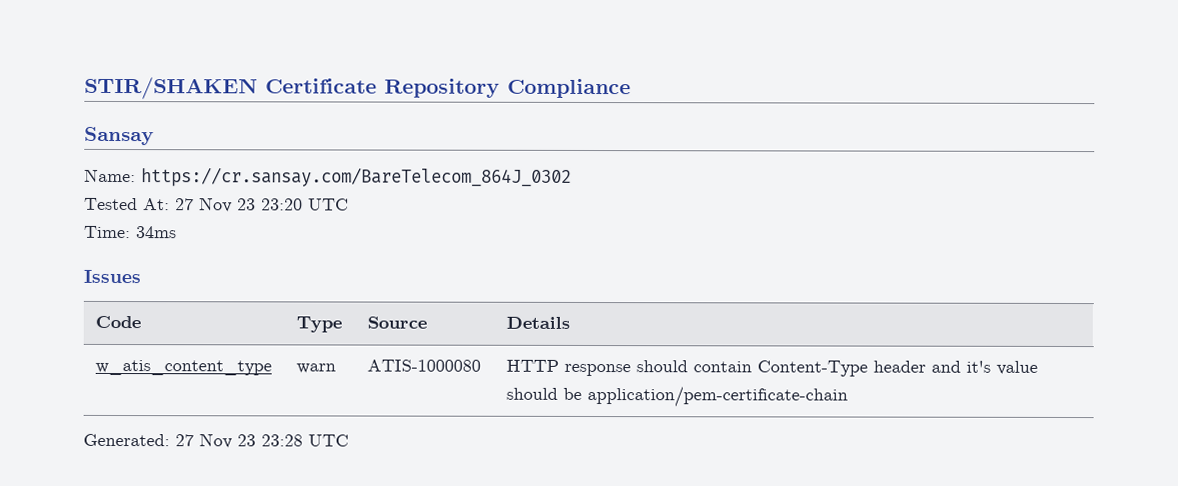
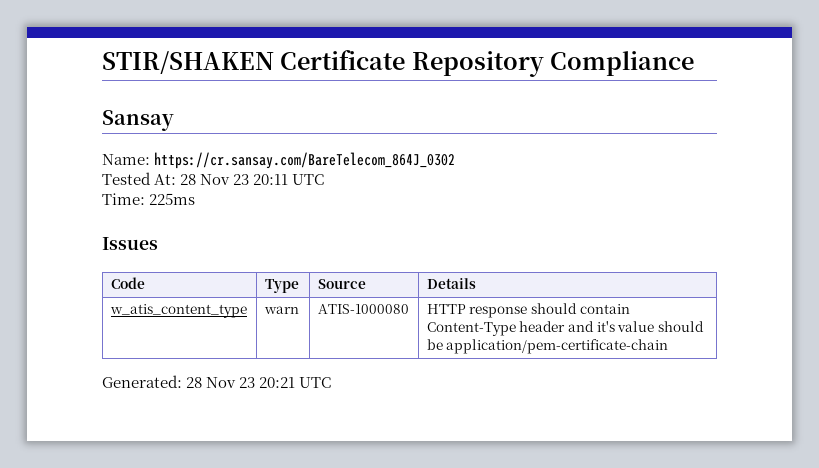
[175,197,303,213] 27 Nov 23 23:20 -> [180,174,289,185] 28 Nov 23 20:11
[136,226,177,239] 34ms -> [149,193,196,205] 225ms
[175,433,303,449] 27 Nov 23 23:28 -> [186,377,296,388] 28 Nov 23 20:21

